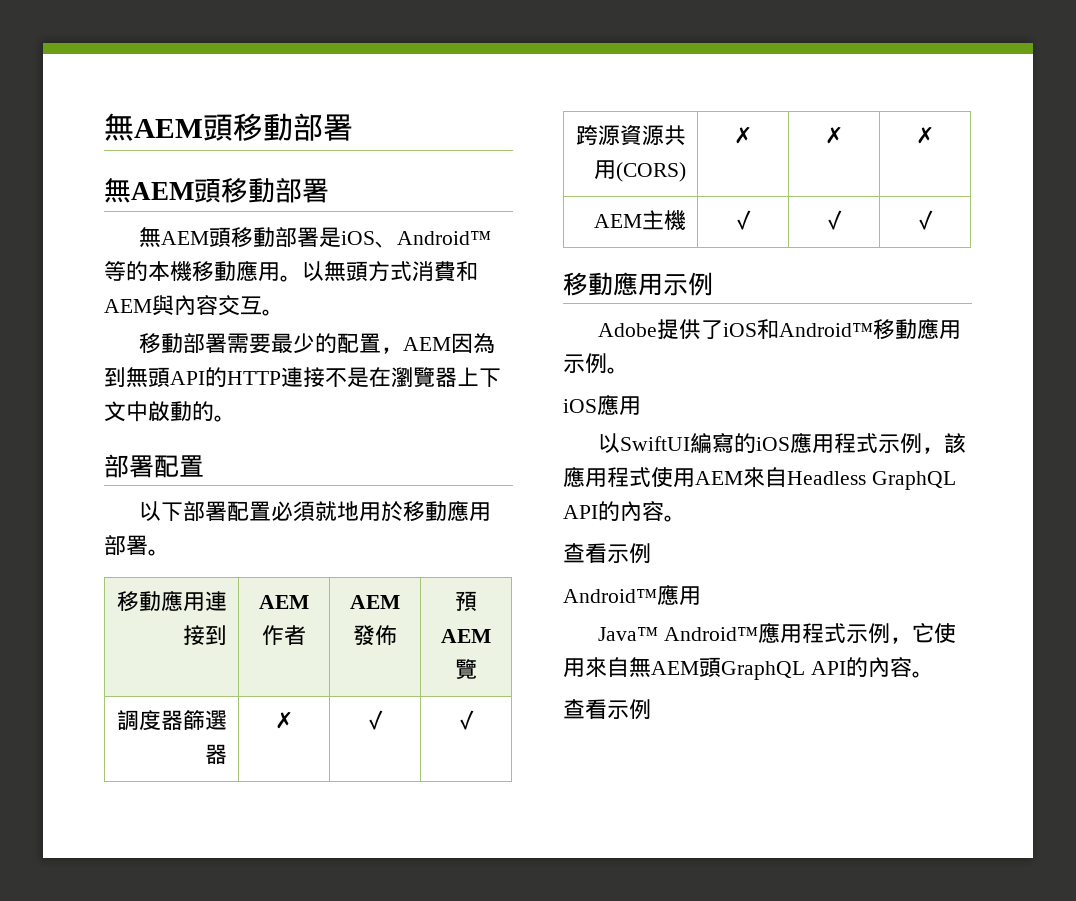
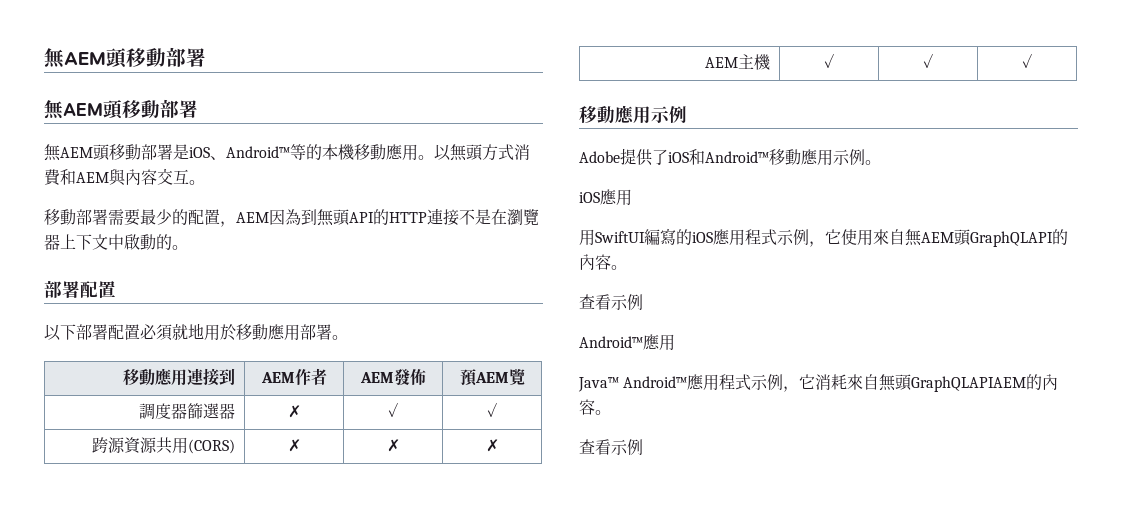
[598,433,621,453] 以 -> [579,229,595,246] 用
[944,433,967,453] [563,467,956,490] [563,505,598,519] 該應用程式使用AEM來自Headless GraphQL API -> [825,229,1053,247] 它使用來自無AEM頭GraphQLAPI
[934,623,957,643] [563,657,846,680] 使用來自無AEM頭GraphQL API -> [815,374,1027,392] 消耗來自無頭GraphQLAPIAEM

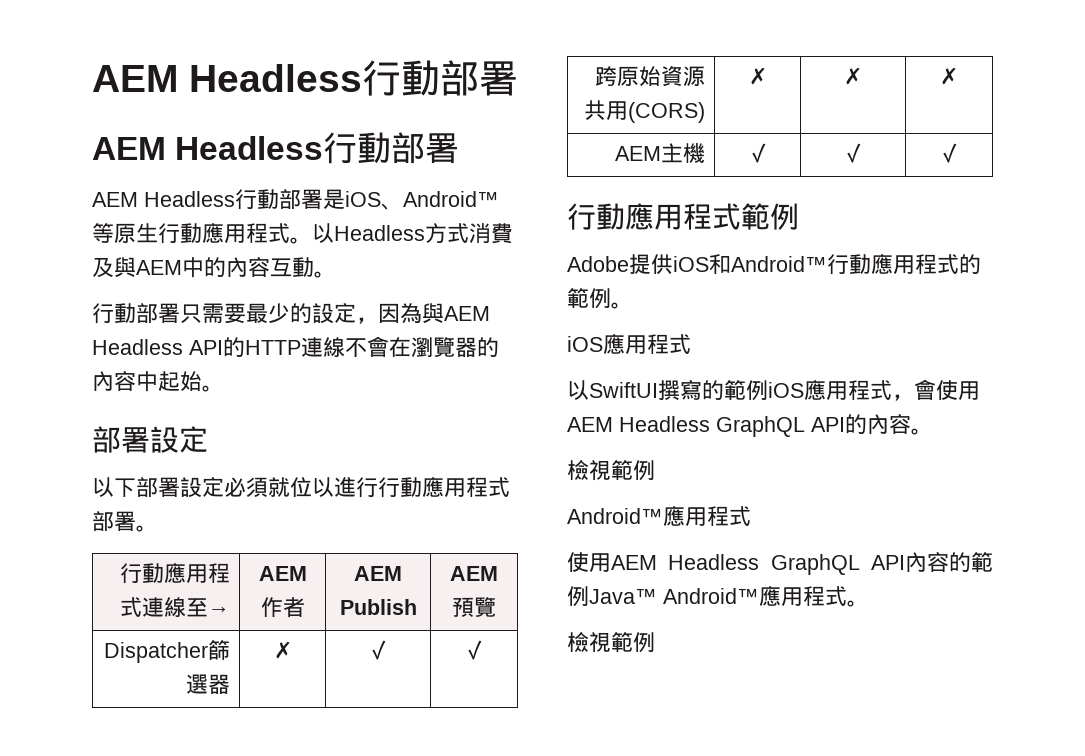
[44,47,206,69] [44,99,198,120] [44,144,125,161] 無AEM頭移動部署 // 無AEM頭移動部署 // 無AEM頭移 -> [92,60,518,96] [92,132,460,164] [92,189,257,210] AEM Headless行動部署 // AEM Headless行動部署 // AEM Headless行
[306,144,530,161] [44,168,205,186] [44,209,350,227] 的本機移動應用。以無頭方式消費和AEM與內容交互。 // 移動部署需要最少的配置，AEM因為到無頭 -> [114,223,513,244] [92,257,336,278] [92,303,490,324] [92,339,183,355] 原生行動應用程式。以Headless方式消費及與AEM中的內容互動。 // 行動部署只需要最少的設定，因為與AEM Headless
[443,209,491,226] 接不是 -> [323,336,389,357] 線不會
[60,234,172,250] 上下文中啟動的 -> [477,337,499,357] [92,371,202,392] 的內容中起始
[80,281,116,298] 配置 -> [150,426,208,453] 設定
[108,323,348,341] [122,368,235,386] 配置必須就地用於移動應用部署。 // 移動應用連接到 -> [180,476,510,498] [92,511,158,532] [119,563,230,584] [119,597,230,617] 設定必須就位以進行行動應用程式部署。 // 行動應用程式連線至→
[393,368,426,385] [459,369,509,386] 發佈 | 預AEM -> [339,599,417,615] [450,566,498,581] [452,597,474,617] Publish | AEM預
[138,403,187,419] 調度器 -> [103,642,208,663] Dispatcher
[107,437,125,453] 源 -> [616,66,661,87] 原始
[579,105,670,124] 移動應用示 -> [567,203,770,230] 行動應用程式範
[652,149,668,165] 了 -> (673, 264) none
[769,149,850,166] 移動應用示 -> [827,254,981,275] [567,288,589,308] 行動應用程式的範
[579,228,1068,247] [579,254,627,270] [579,294,628,310] // 用SwiftUI編寫的iOS應用程式示例，它使用來自無AEM頭GraphQLAPI的內容。 // 查看示 -> [647,334,691,354] [567,379,980,401] [567,414,933,437] [567,460,633,481] 程式 // 以SwiftUI撰寫的範例iOS應用程式，會使用AEM Headless GraphQL API的內容。 // 檢視範
[578,374,1059,392] [579,399,611,415] [579,439,628,455] // Java™ Android™應用程式示例，它消耗來自無頭GraphQLAPIAEM的內容。 // 查看示 -> [707,506,751,526] [567,552,993,575] [567,586,869,607] [567,632,633,653] 程式 // 使用AEM Headless GraphQL API內容的範例Java™ Android™應用程式。 // 檢視範

